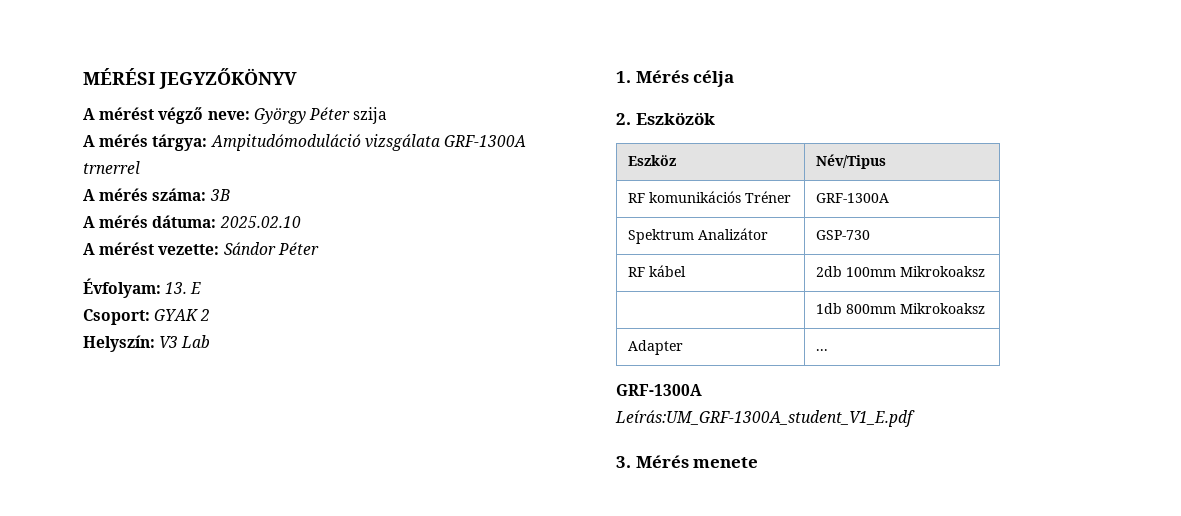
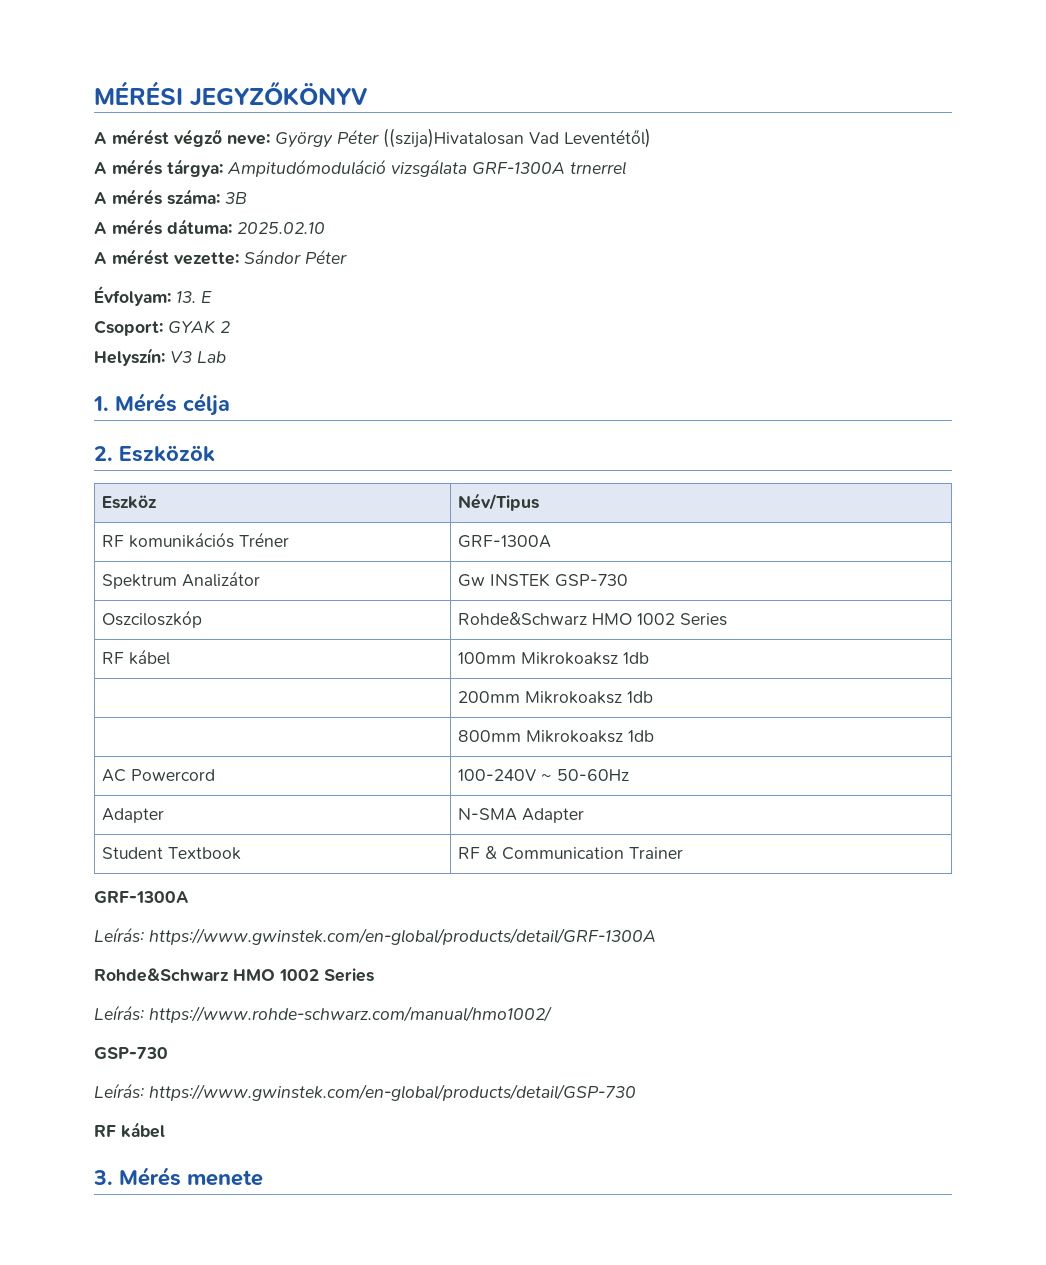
[353,107,388,124] szija -> [383,128,651,148] ((szija)Hivatalosan Vad Leventétől)
[815,230,870,240] GSP-730 -> [458,573,629,587] [102,610,203,628] [458,612,728,626] Gw INSTEK GSP-730 // Oszciloszkóp | Rohde&Schwarz HMO 1002 Series
[815,266,842,277] 2db -> (171, 657) none
[815,303,842,314] // | 1db -> [623,652,650,664] [458,691,654,704] 1db // | 200mm Mikrokoaksz 1db // |
[627,340,683,355] [815,349,828,351] [616,384,702,396] [615,410,915,427] // Adapter | ... // GRF-1300A // Leírás:UM_GRF-1300A_student_V1_E.pdf -> [628,730,655,742] [102,769,216,782] [458,769,630,781] [102,808,165,823] [458,808,585,823] [102,847,242,860] [458,846,684,860] [94,891,189,903] [94,927,656,945] [94,968,374,982] [94,1005,552,1023] [94,1047,168,1059] [94,1083,636,1101] [94,1122,165,1138] 1db // AC Powercord | 100-240V ~ 50-60Hz // Adapter | N-SMA Adapter // Student Textbook | RF & Communication Trainer // GRF-1300A // Leírás: https://www.gwinstek.com/en-global/products/detail/GRF-1300A // Rohde&Schwarz HMO 1002 Series // Leírás: https://www.rohde-schwarz.com/manual/hmo1002/ // GSP-730 // Leírás: https://www.gwinstek.com/en-global/products/detail/GSP-730 // RF kábel

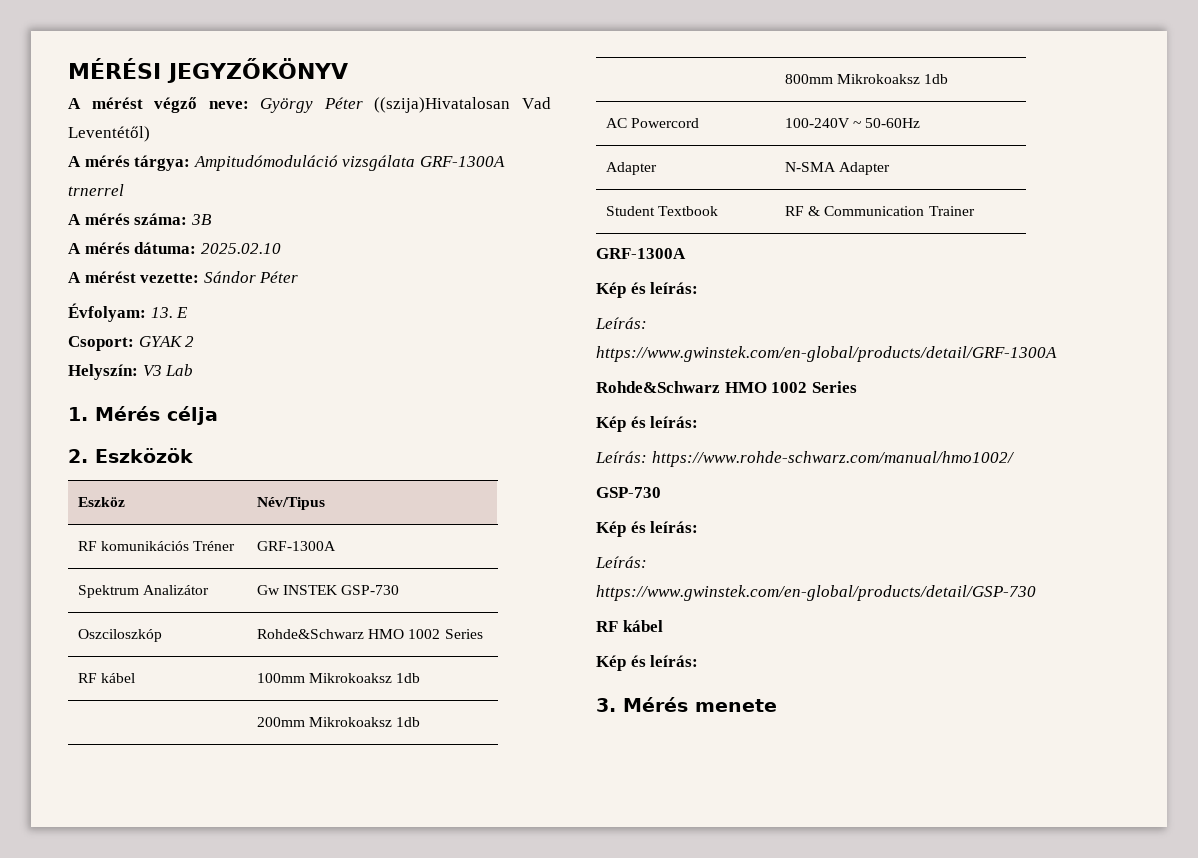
(189, 897) none -> [596,282,699,298] // Kép és leírás:
(374, 975) none -> [596,416,699,432] // Kép és leírás:
(168, 1053) none -> [596,521,699,537] // Kép és leírás:
(165, 1130) none -> [596,655,699,671] // Kép és leírás:

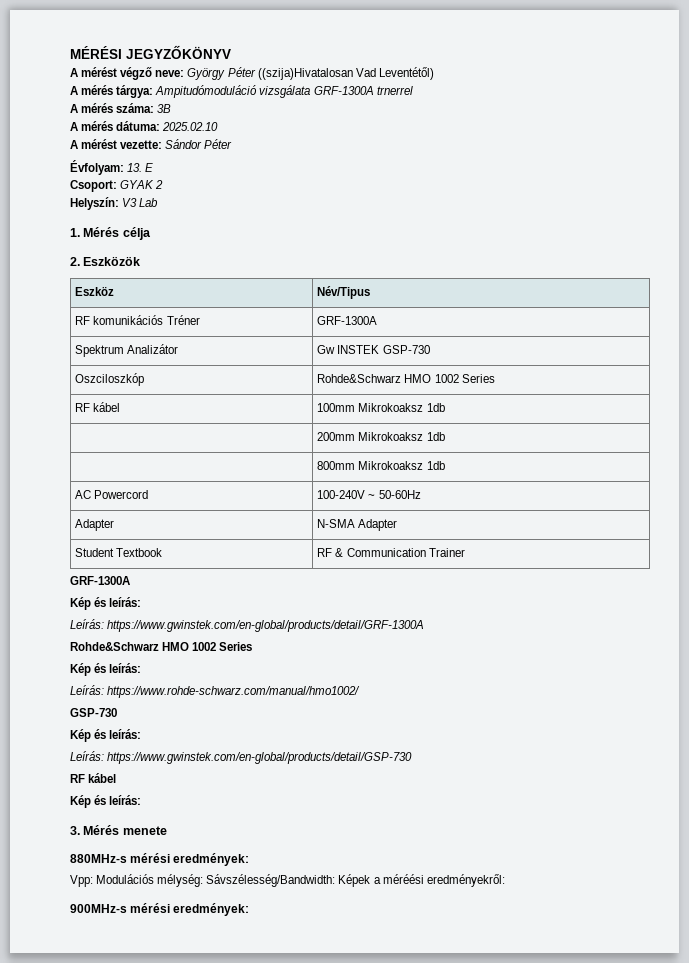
(777, 705) none -> [70,853,250,866] [70,874,505,887] [70,903,250,916] // 880MHz-s mérési eredmények: // Vpp: Modulációs mélység: Sávszélesség/Bandwidth: Képek a méréési eredményekről: // 900MHz-s mérési eredmények:

